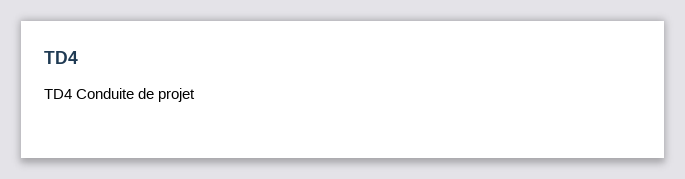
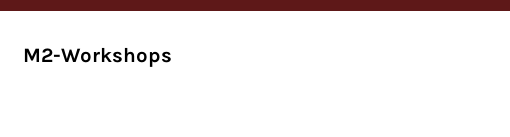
[44,51,78,64] [44,88,196,102] TD4 // TD4 Conduite de projet -> [23,47,172,67] M2-Workshops

